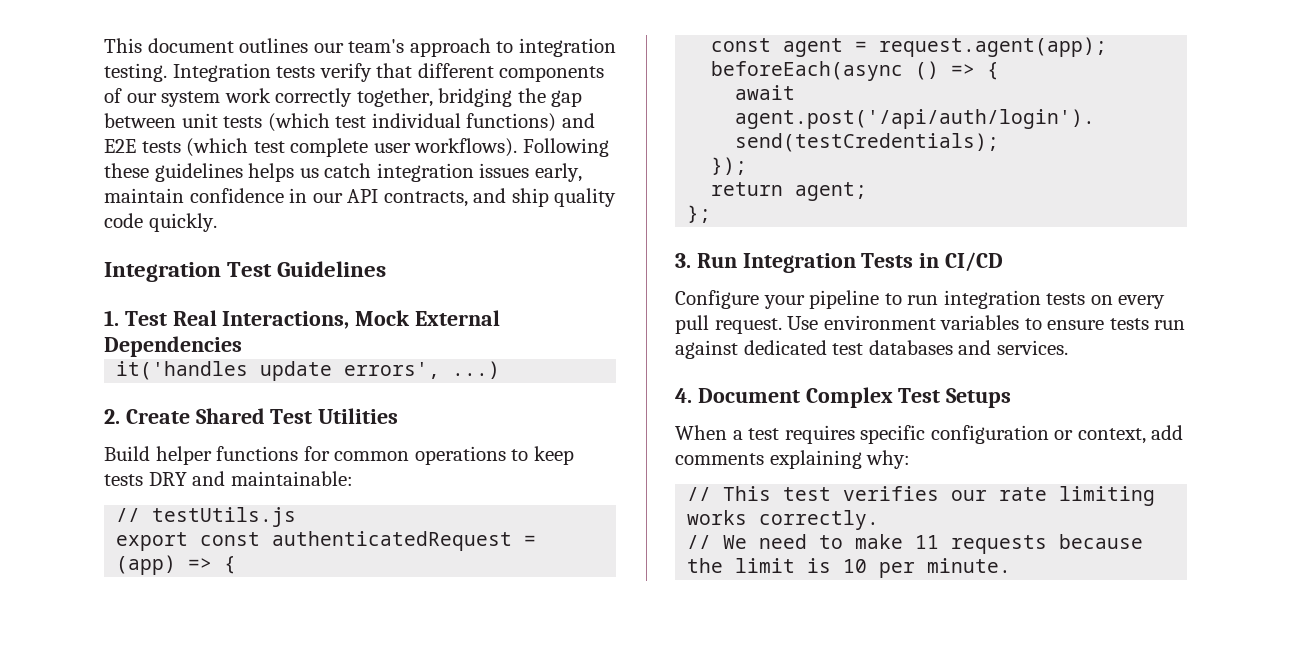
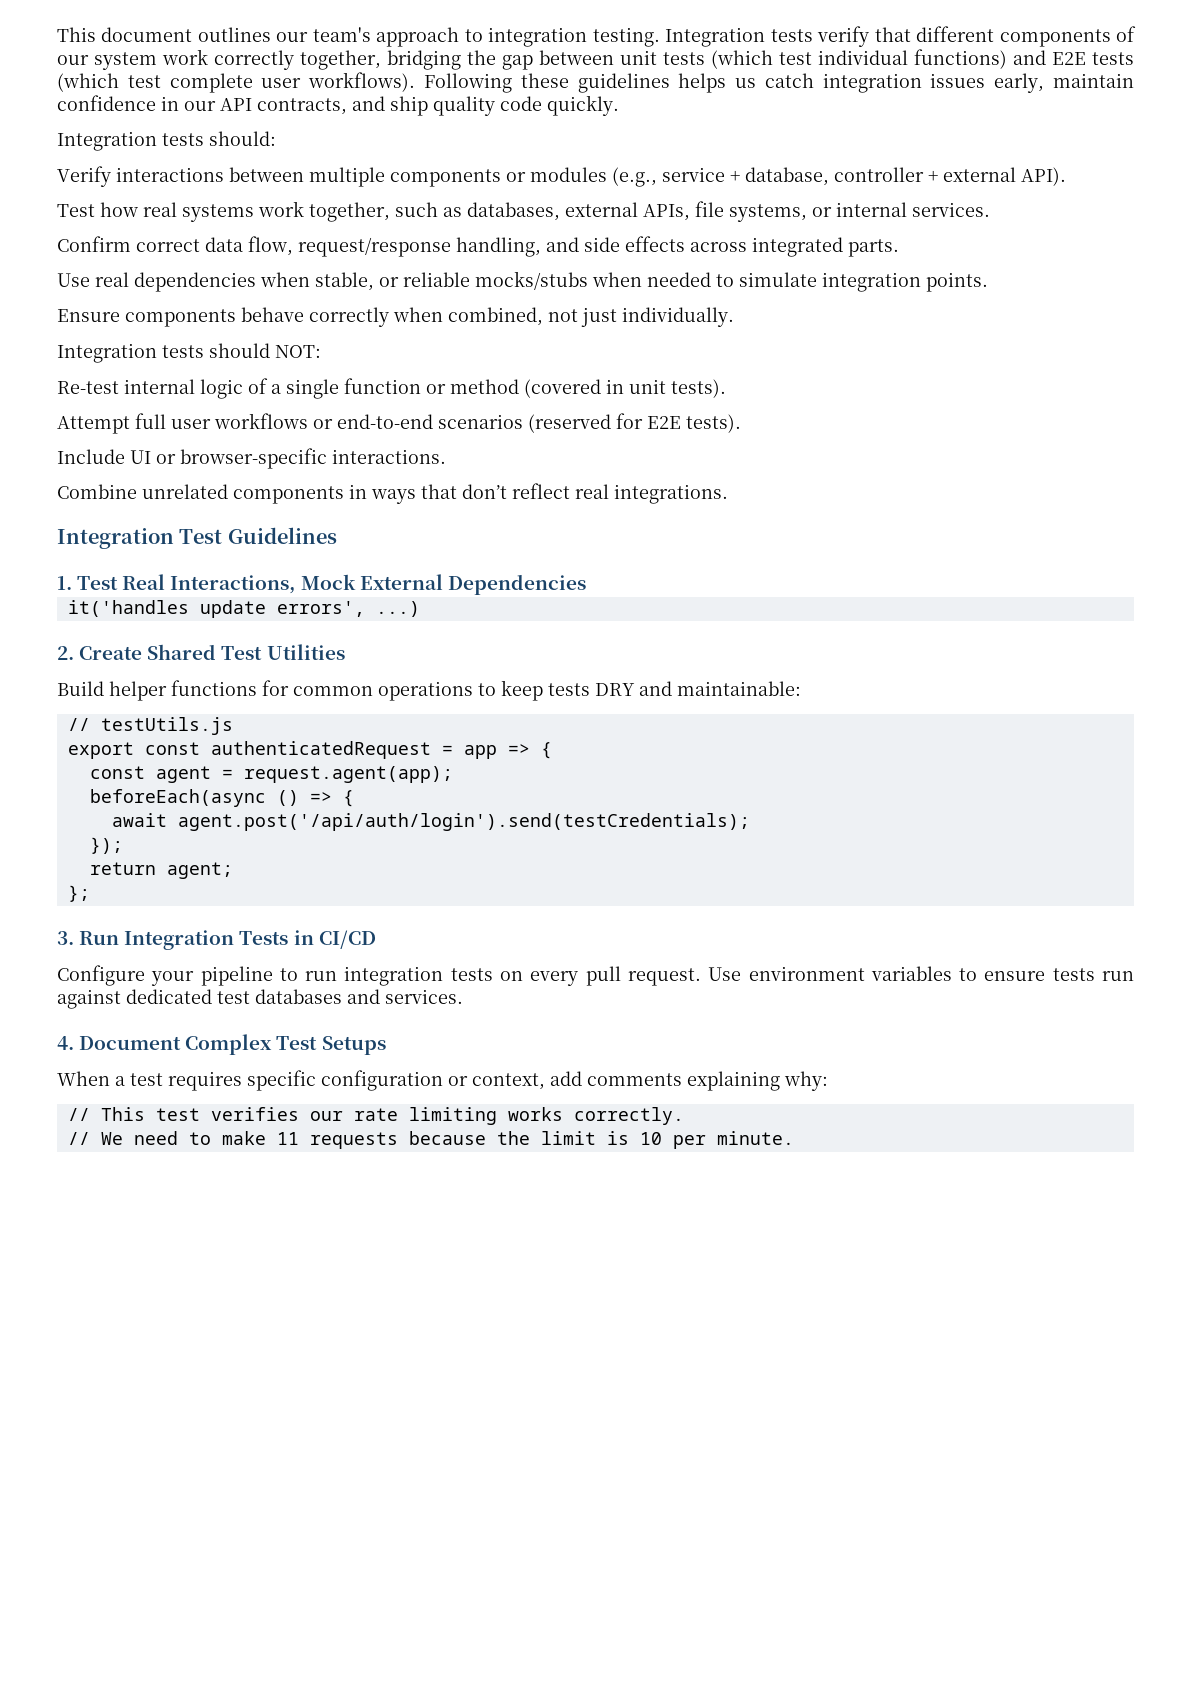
(217, 222) none -> [57,131,276,151] [57,166,1066,187] [57,201,990,222] [57,236,899,257] [57,271,988,292] [57,307,734,327] [57,343,321,363] [57,378,726,399] [57,413,741,434] [57,448,446,469] [57,483,728,504] // Integration tests should: // Verify interactions between multiple components or modules (e.g., service + database, controller + external API). // Test how real systems work together, such as databases, external APIs, file systems, or internal services. // Confirm correct data flow, request/response handling, and side effects across integrated parts. // Use real dependencies when stable, or reliable mocks/stubs when needed to simulate integration points. // Ensure components behave correctly when combined, not just individually. // Integration tests should NOT: // Re-test internal logic of a single function or method (covered in unit tests). // Attempt full user workflows or end-to-end scenarios (reserved for E2E tests). // Include UI or browser-specific interactions. // Combine unrelated components in ways that don’t reflect real integrations.
[116,555,177,575] (app) -> [463,745,497,759] app

